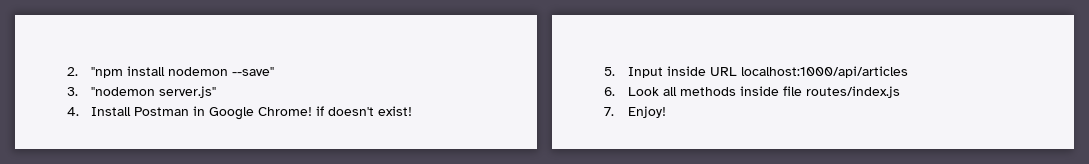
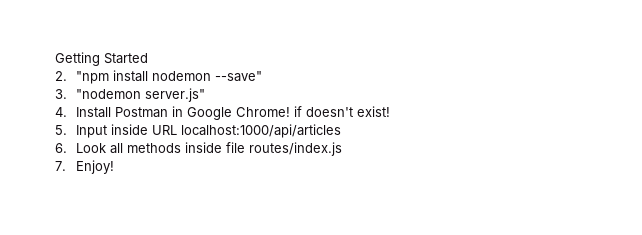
(67, 71) none -> [55,52,148,66] Getting Started //

